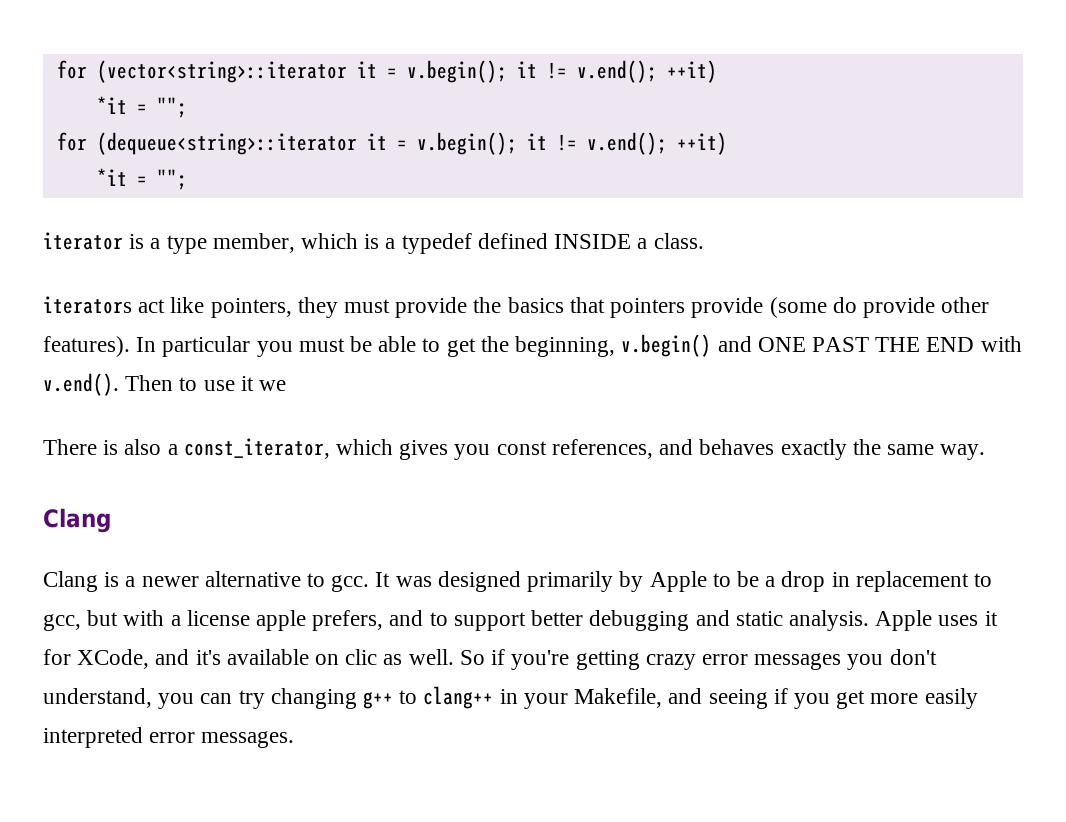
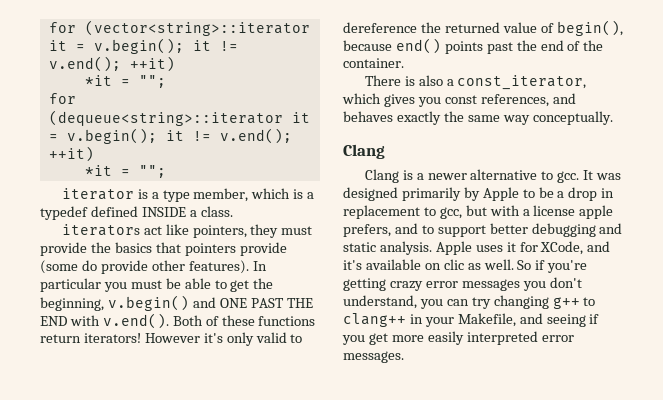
[125,375,287,391] Then to use it we -> [172,315,316,326] [40,332,303,346] [343,20,623,36] [343,38,604,54] [343,58,404,68] Both of these functions return iterators! However it's only valid to dereference the returned value of begin(), because end() points past the end of the container.
[940,444,986,460] way. -> [502,111,613,125] way conceptually.

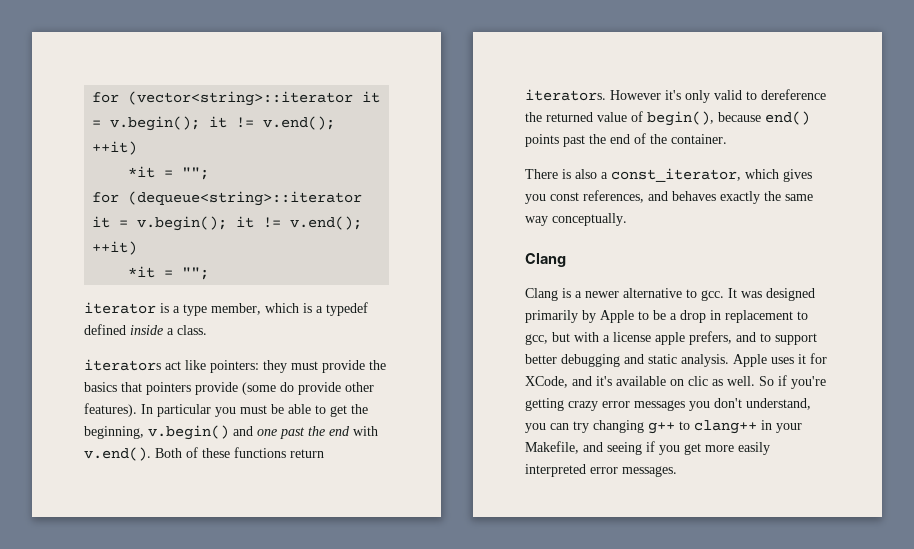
[141,207,186,217] INSIDE -> [130,325,163,335] inside
[192,225,247,238] pointers, -> [210,360,259,373] pointers:
[219,298,313,308] [40,316,67,326] ONE PAST THE END -> [257,426,350,439] one past the end
[83,333,141,343] iterators! -> [525,89,606,101] iterators.

